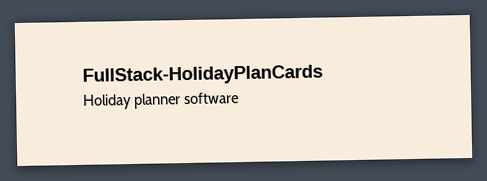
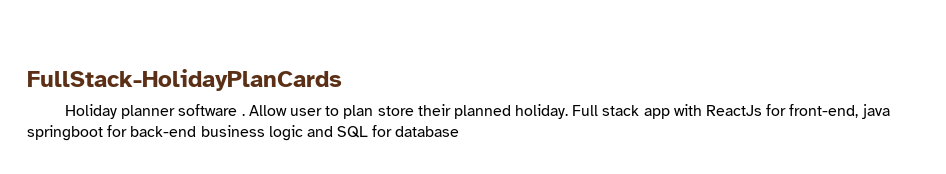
(239, 98) none -> [241,104,890,119] [27,125,460,141] . Allow user to plan store their planned holiday. Full stack app with ReactJs for front-end, java springboot for back-end business logic and SQL for database

